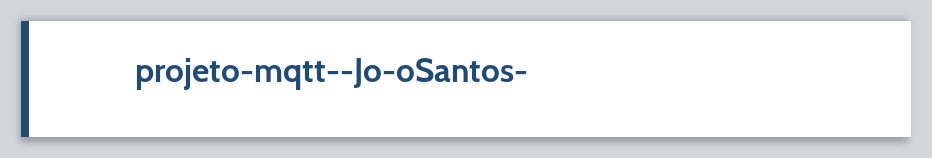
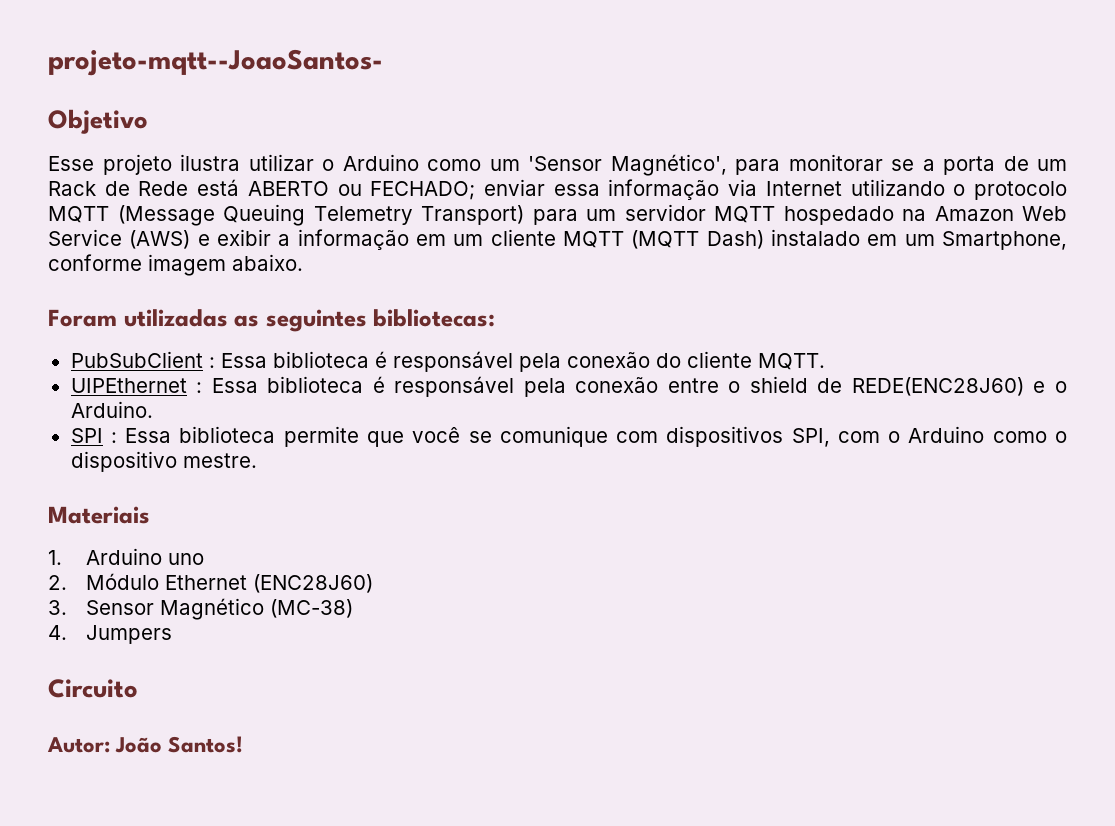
[135,58,528,90] projeto-mqtt--Jo-oSantos- -> [48,49,383,76] [48,109,148,134] [48,154,1067,176] [48,179,1067,200] [48,204,1067,226] [48,229,1068,250] [48,254,303,276] [48,309,496,332] [70,351,825,372] [70,376,1067,397] [70,401,153,418] [70,426,1068,447] [70,451,257,472] [48,506,150,524] [48,548,204,565] [48,573,373,593] [48,598,353,620] [48,625,172,644] [48,679,138,698] [47,736,244,753] projeto-mqtt--JoaoSantos- // Objetivo // Esse projeto ilustra utilizar o Arduino como um 'Sensor Magnético', para monitorar se a porta de um Rack de Rede está ABERTO ou FECHADO; enviar essa informação via Internet utilizando o protocolo MQTT (Message Queuing Telemetry Transport) para um servidor MQTT hospedado na Amazon Web Service (AWS) e exibir a informação em um cliente MQTT (MQTT Dash) instalado em um Smartphone, conforme imagem abaixo. // Foram utilizadas as seguintes bibliotecas: // PubSubClient : Essa biblioteca é responsável pela conexão do cliente MQTT. // UIPEthernet : Essa biblioteca é responsável pela conexão entre o shield de REDE(ENC28J60) e o Arduino. // SPI : Essa biblioteca permite que você se comunique com dispositivos SPI, com o Arduino como o dispositivo mestre. // Materiais // 1. Arduino uno // 2. Módulo Ethernet (ENC28J60) // 3. Sensor Magnético (MC-38) // 4. Jumpers // Circuito // Autor: João Santos!

